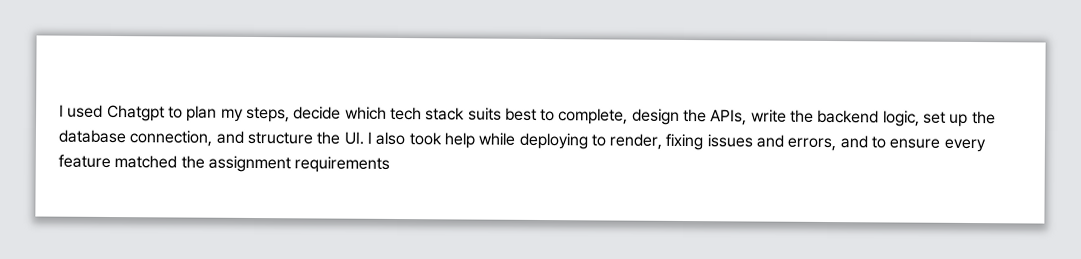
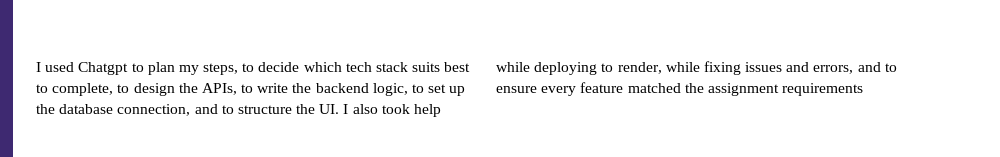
(290, 114) none -> [242,63,255,72] to
(629, 116) none -> [117,84,130,93] to
(748, 117) none -> [241,84,254,93] to
(920, 118) none -> [412,84,425,93] to
(244, 137) none -> [221,105,234,114] to
(663, 141) none -> [665,62,700,72] while

